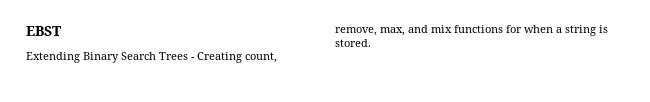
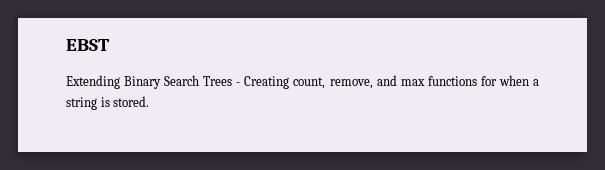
[380,25,452,36] max, and mix -> [376,75,425,86] and max

